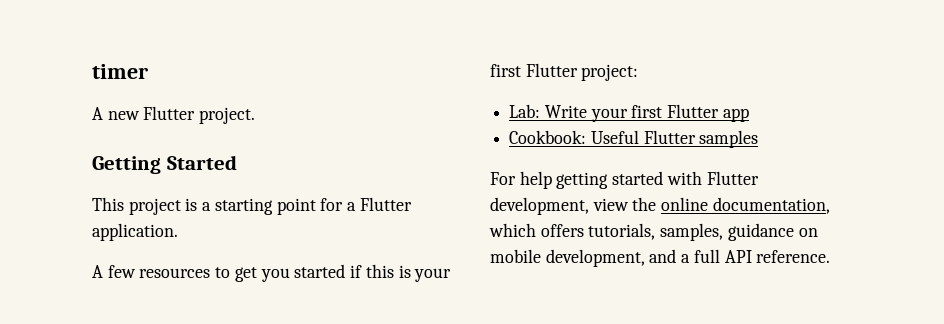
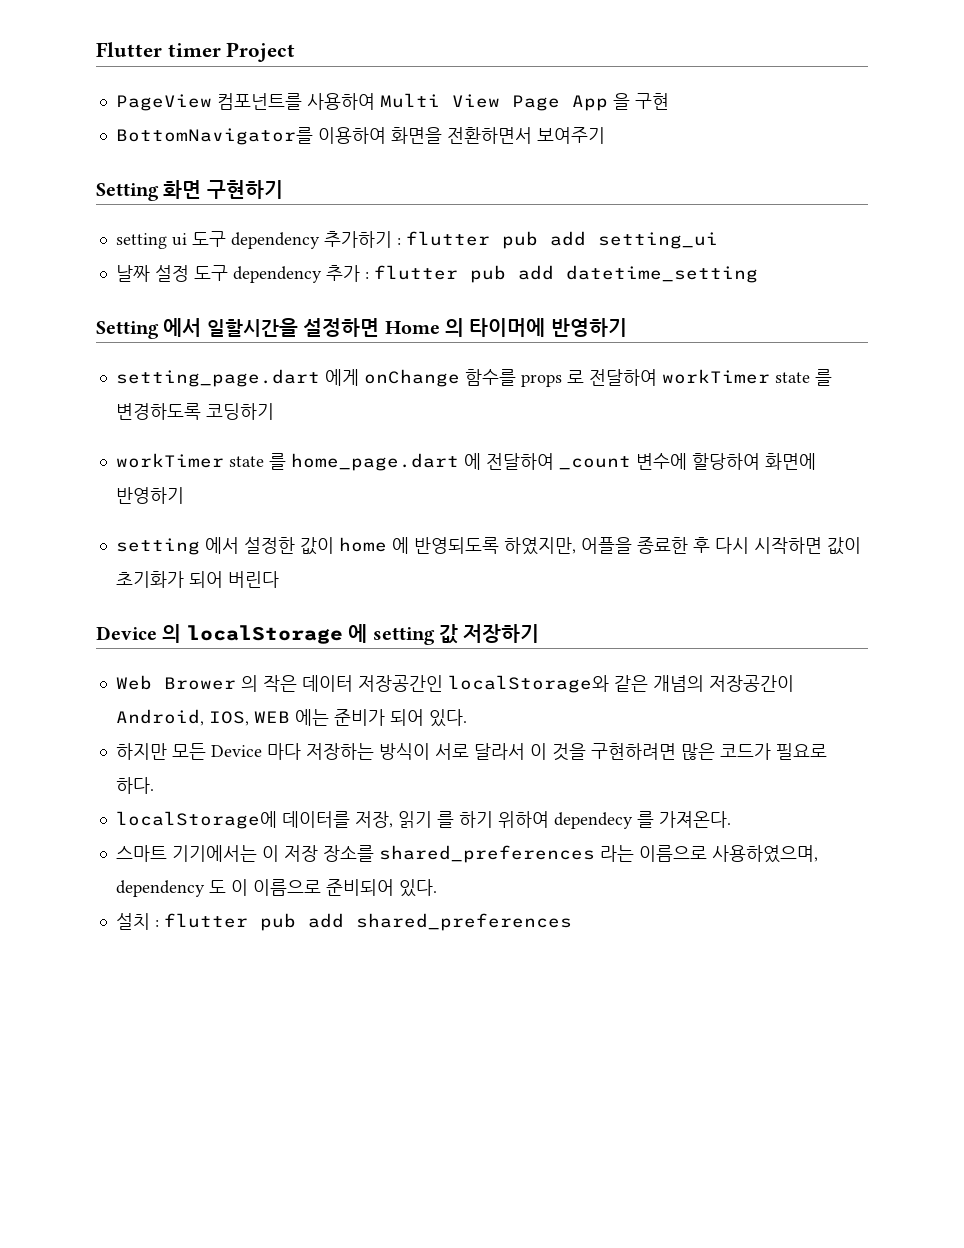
(92, 71) none -> [96,42,162,57] Flutter
[92,106,256,124] [92,155,237,174] [92,197,412,215] [92,223,178,241] [92,264,452,282] [490,63,639,81] [509,104,749,122] [509,130,759,148] [490,171,759,189] [490,197,830,215] [489,223,818,241] [490,249,831,267] // A new Flutter project. // Getting Started // This project is a starting point for a Flutter application. // A few resources to get you started if this is your first Flutter project: // Lab: Write your first Flutter app // Cookbook: Useful Flutter samples // For help getting started with Flutter development, view the online documentation, which offers tutorials, samples, guidance on mobile development, and a full API reference. -> [226,42,296,62] [115,93,669,111] [115,127,605,145] [96,180,283,201] [115,231,718,249] [115,265,758,283] [96,318,627,339] [115,369,832,387] [115,403,274,420] [115,453,816,471] [115,487,184,504] [115,537,861,555] [115,571,279,588] [96,624,540,645] [115,675,794,693] [115,709,467,727] [115,743,827,761] [115,777,154,794] [115,811,731,829] [115,845,818,863] [115,879,437,897] [115,913,572,931] Project // PageView 컴포넌트를 사용하여 Multi View Page App 을 구현 // BottomNavigator를 이용하여 화면을 전환하면서 보여주기 // Setting 화면 구현하기 // setting ui 도구 dependency 추가하기 : flutter pub add setting_ui // 날짜 설정 도구 dependency 추가 : flutter pub add datetime_setting // Setting 에서 일할시간을 설정하면 Home 의 타이머에 반영하기 // setting_page.dart 에게 onChange 함수를 props 로 전달하여 workTimer state 를 변경하도록 코딩하기 // workTimer state 를 home_page.dart 에 전달하여 _count 변수에 할당하여 화면에 반영하기 // setting 에서 설정한 값이 home 에 반영되도록 하였지만, 어플을 종료한 후 다시 시작하면 값이 초기화가 되어 버린다 // Device 의 localStorage 에 setting 값 저장하기 // Web Brower 의 작은 데이터 저장공간인 localStorage와 같은 개념의 저장공간이 Android, IOS, WEB 에는 준비가 되어 있다. // 하지만 모든 Device 마다 저장하는 방식이 서로 달라서 이 것을 구현하려면 많은 코드가 필요로 하다. // localStorage에 데이터를 저장, 읽기 를 하기 위하여 dependecy 를 가져온다. // 스마트 기기에서는 이 저장 장소를 shared_preferences 라는 이름으로 사용하였으며, dependency 도 이 이름으로 준비되어 있다. // 설치 : flutter pub add shared_preferences

